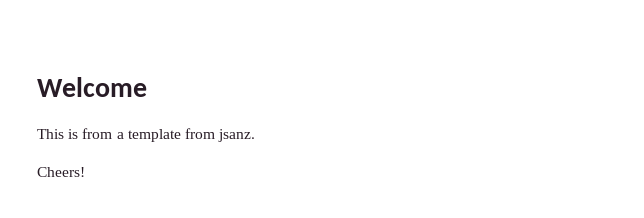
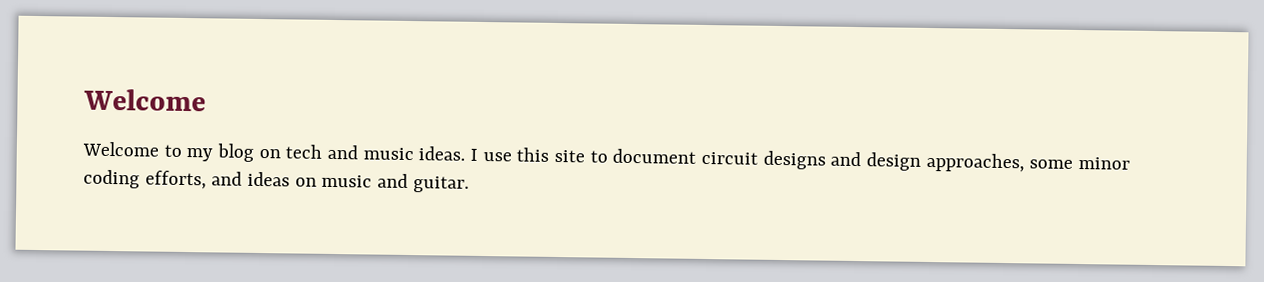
[37,128,256,142] [37,167,85,177] This is from a template from jsanz. // Cheers! -> [82,141,1131,173] [83,169,469,193] Welcome to my blog on tech and music ideas. I use this site to document circuit designs and design approaches, some minor coding efforts, and ideas on music and guitar.

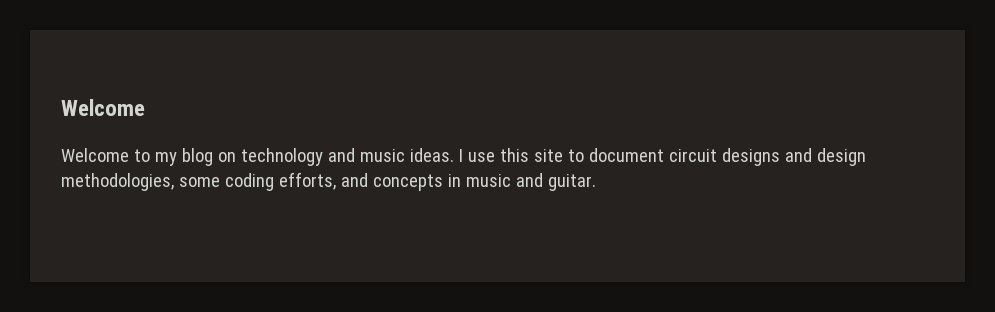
[285,144,323,159] tech -> [240,148,323,166] technology
[925,152,1131,173] approaches, some minor -> [61,173,220,191] methodologies, some
[247,171,317,187] ideas on -> [372,174,461,191] concepts in

